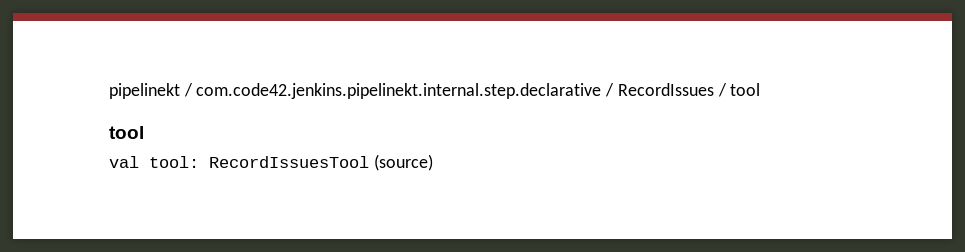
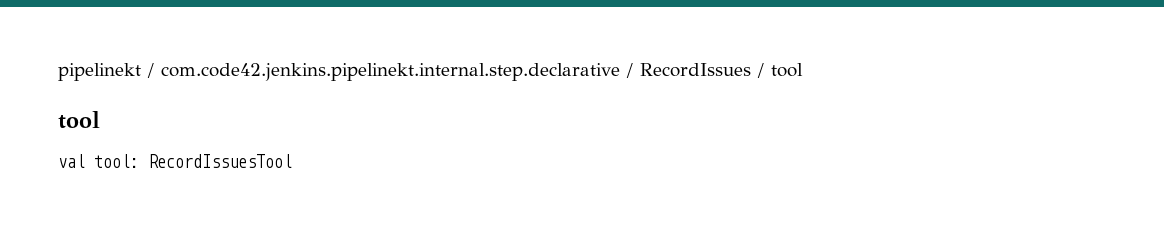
[373,154,433,171] (source) -> (292, 161) none

